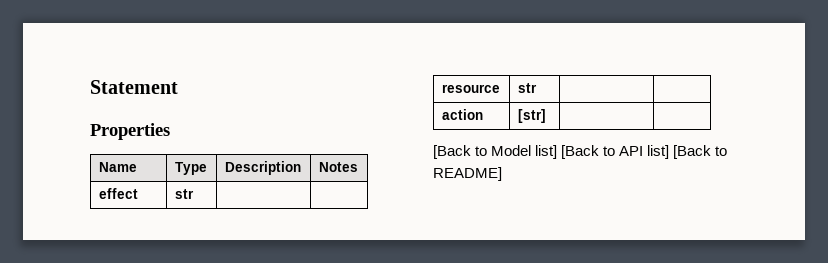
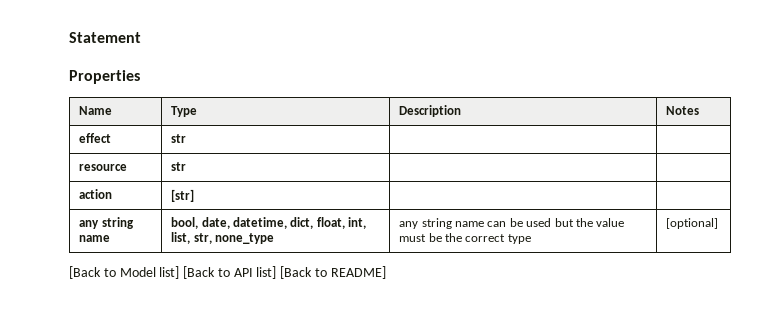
(546, 116) none -> [79,217,134,229] [79,235,111,242] [171,217,367,229] [171,232,275,244] [399,218,625,229] [399,233,531,244] [666,218,719,229] // any string name | bool, date, datetime, dict, float, int, list, str, none_type | any string name can be used but the value must be the correct type | [optional]

